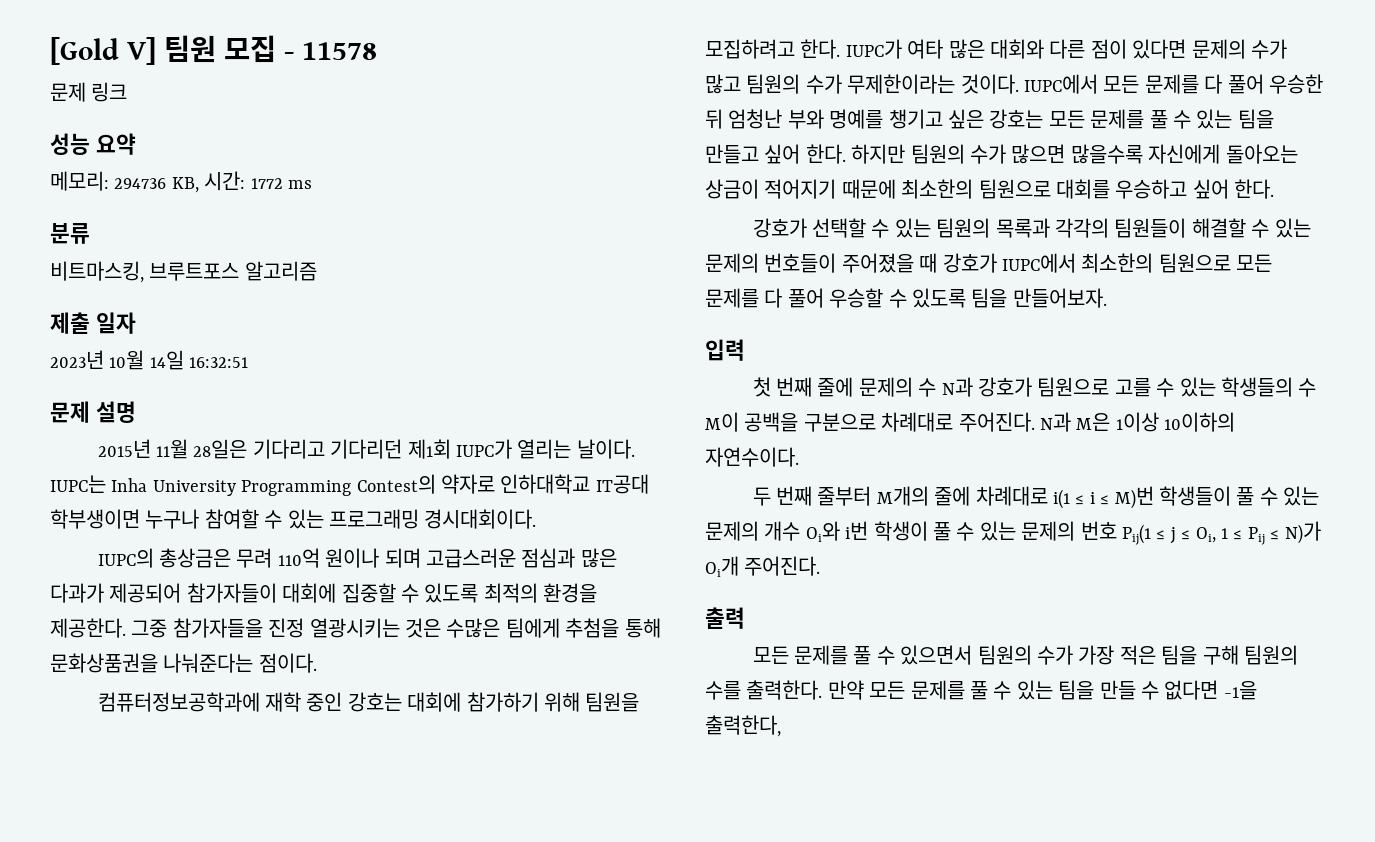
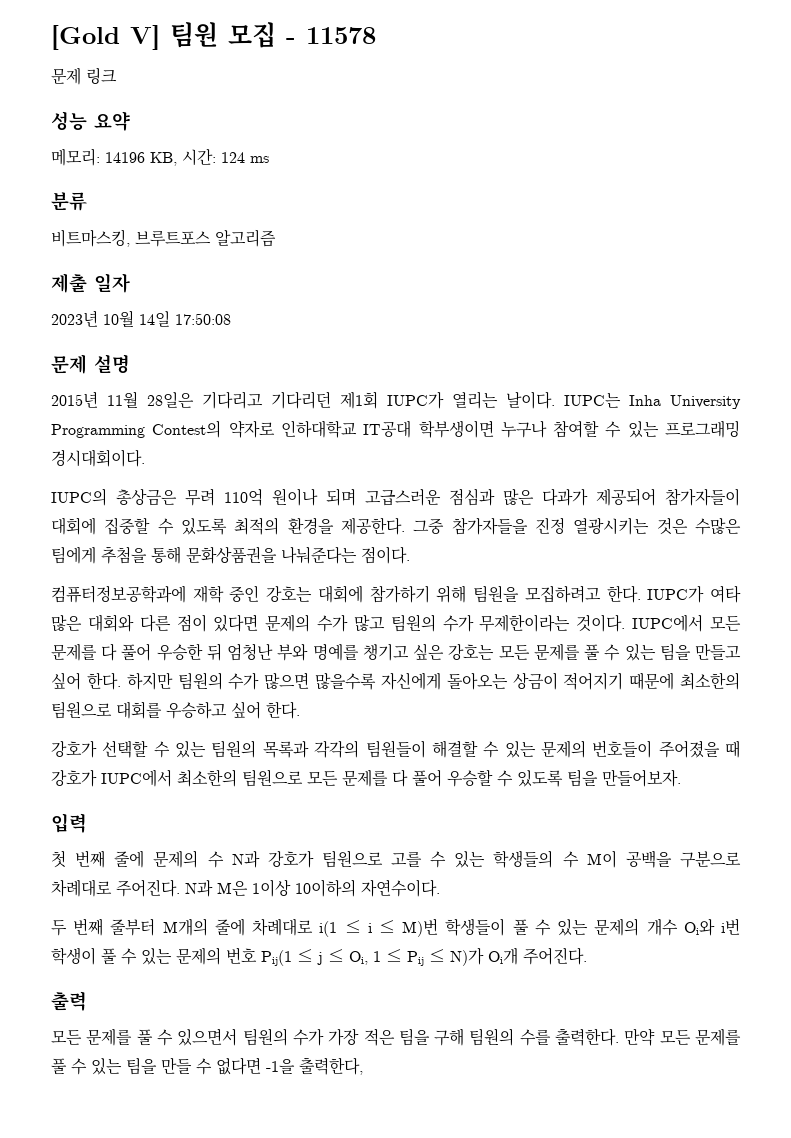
[114,178,167,189] 294736 -> [105,152,145,163] 14196
[250,178,283,189] 1772 -> [221,152,245,163] 124
[189,357,249,368] 16:32:51 -> [175,313,231,325] 17:50:08

